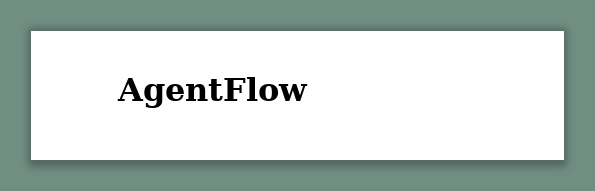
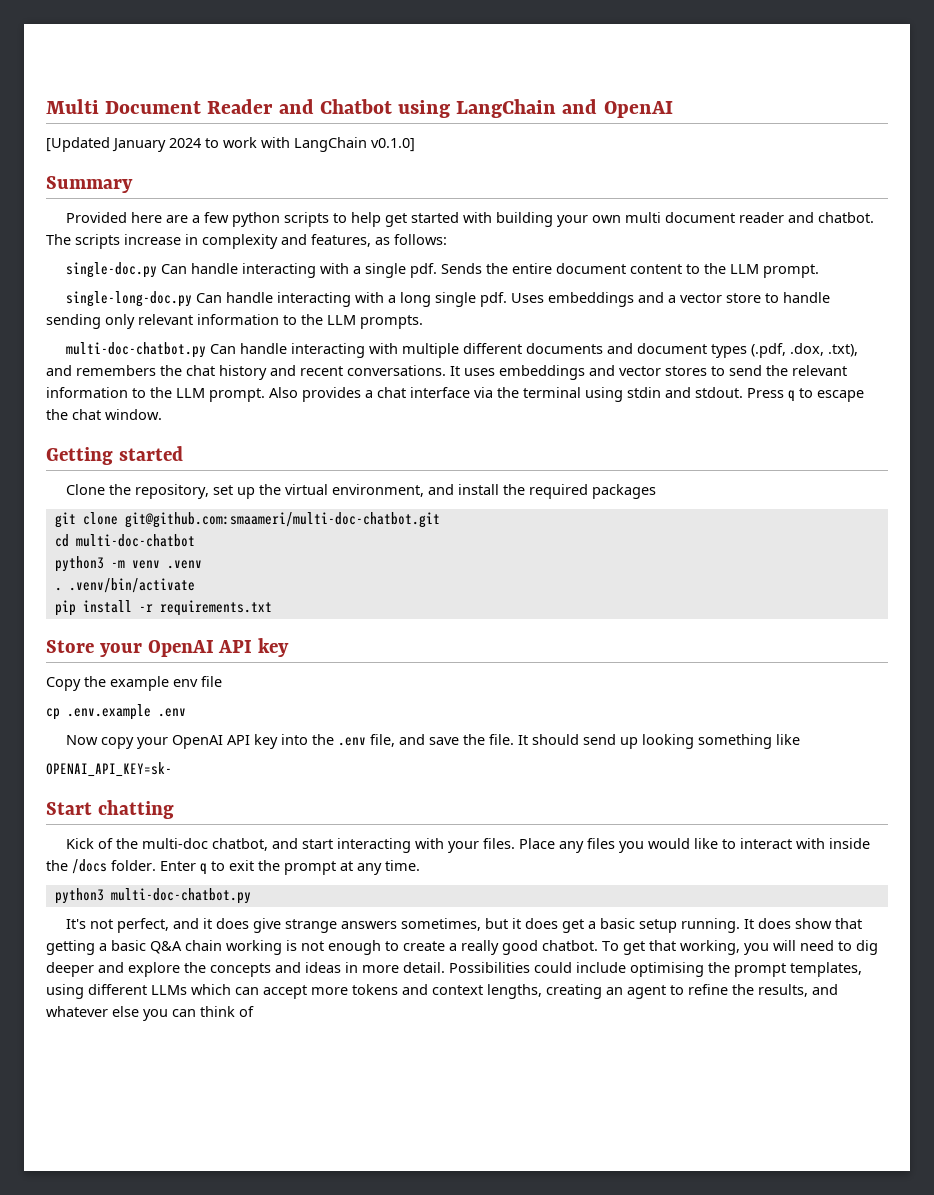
[117,77,308,108] AgentFlow -> [46,99,673,118] [46,137,415,152] [46,176,133,193] [66,212,875,227] [46,234,447,249] [66,262,820,278] [66,291,831,307] [46,314,423,329] [66,342,859,358] [46,365,847,380] [46,387,864,402] [46,409,162,420] [46,446,183,465] [66,484,657,499] [54,512,440,528] [54,534,195,547] [54,556,202,572] [54,578,195,593] [54,600,272,616] [46,638,290,657] [46,676,222,691] [46,704,186,720] [66,734,801,749] [46,762,172,777] [46,800,174,819] [66,838,871,853] [46,859,420,875] [54,888,251,904] [66,918,863,933] [46,940,878,955] [46,962,862,977] [46,984,838,999] [46,1006,254,1021] Multi Document Reader and Chatbot using LangChain and OpenAI // [Updated January 2024 to work with LangChain v0.1.0] // Summary // Provided here are a few python scripts to help get started with building your own multi document reader and chatbot. The scripts increase in complexity and features, as follows: // single-doc.py Can handle interacting with a single pdf. Sends the entire document content to the LLM prompt. // single-long-doc.py Can handle interacting with a long single pdf. Uses embeddings and a vector store to handle sending only relevant information to the LLM prompts. // multi-doc-chatbot.py Can handle interacting with multiple different documents and document types (.pdf, .dox, .txt), and remembers the chat history and recent conversations. It uses embeddings and vector stores to send the relevant information to the LLM prompt. Also provides a chat interface via the terminal using stdin and stdout. Press q to escape the chat window. // Getting started // Clone the repository, set up the virtual environment, and install the required packages // git clone git@github.com:smaameri/multi-doc-chatbot.git // cd multi-doc-chatbot // python3 -m venv .venv // . .venv/bin/activate // pip install -r requirements.txt // Store your OpenAI API key // Copy the example env file // cp .env.example .env // Now copy your OpenAI API key into the .env file, and save the file. It should send up looking something like // OPENAI_API_KEY=sk- // Start chatting // Kick of the multi-doc chatbot, and start interacting with your files. Place any files you would like to interact with inside the /docs folder. Enter q to exit the prompt at any time. // python3 multi-doc-chatbot.py // It's not perfect, and it does give strange answers sometimes, but it does get a basic setup running. It does show that getting a basic Q&A chain working is not enough to create a really good chatbot. To get that working, you will need to dig deeper and explore the concepts and ideas in more detail. Possibilities could include optimising the prompt templates, using different LLMs which can accept more tokens and context lengths, creating an agent to refine the results, and whatever else you can think of

